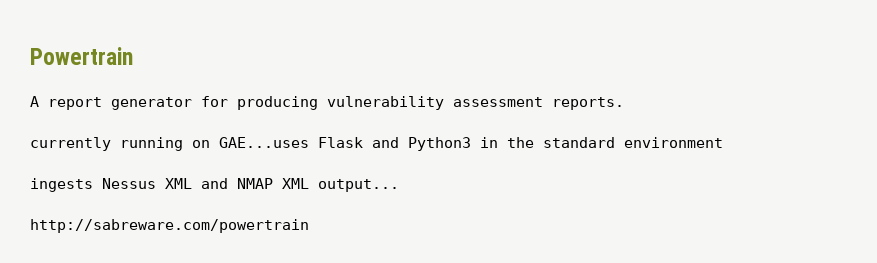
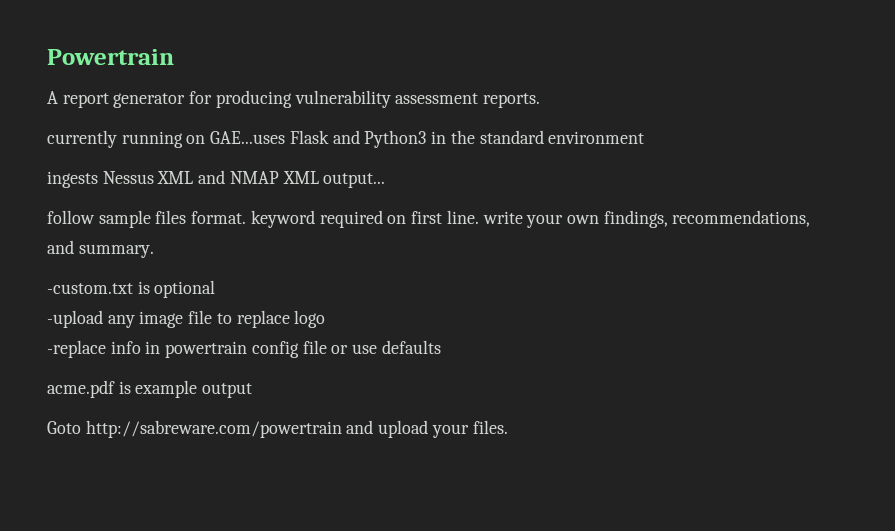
[30,219,309,233] http://sabreware.com/powertrain -> [47,210,811,228] [47,240,154,258] [47,280,216,298] [47,310,326,328] [47,340,441,358] [47,380,253,398] [47,420,508,438] follow sample files format. keyword required on first line. write your own findings, recommendations, and summary. // -custom.txt is optional // -upload any image file to replace logo // -replace info in powertrain config file or use defaults // acme.pdf is example output // Goto http://sabreware.com/powertrain and upload your files.

